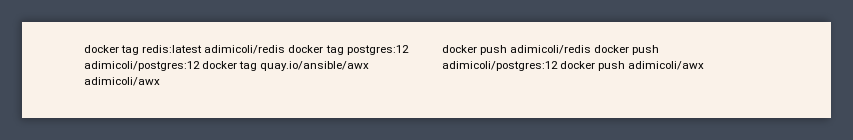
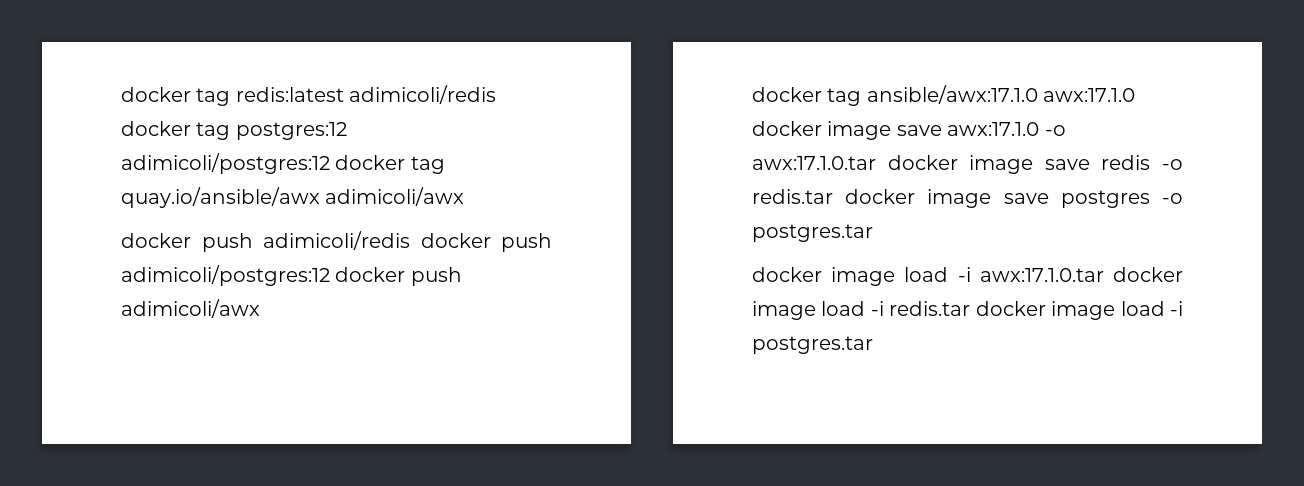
(705, 65) none -> [752,85,1136,106] [752,121,1066,140] [752,155,1183,174] [752,189,1183,208] [752,224,873,242] [752,267,1183,286] [752,301,1183,320] [752,336,873,354] // docker tag ansible/awx:17.1.0 awx:17.1.0 docker image save awx:17.1.0 -o awx:17.1.0.tar docker image save redis -o redis.tar docker image save postgres -o postgres.tar // docker image load -i awx:17.1.0.tar docker image load -i redis.tar docker image load -i postgres.tar

